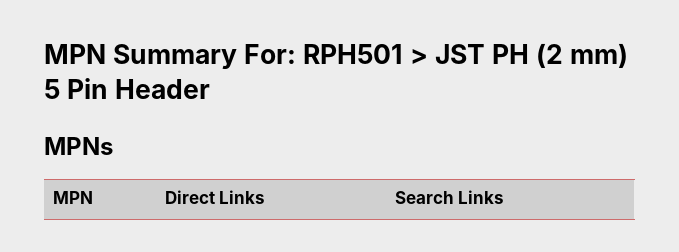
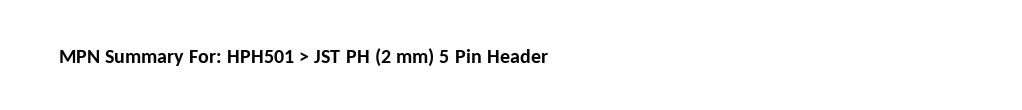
[303,44,403,64] RPH501 -> [226,50,294,63] HPH501
[44,137,113,155] [52,191,93,204] [164,190,266,204] [394,190,505,204] // MPNs // MPN | Direct Links | Search Links -> (548, 56) none

